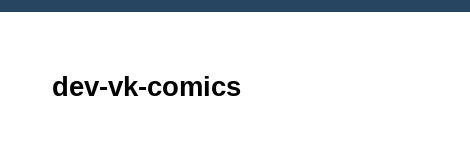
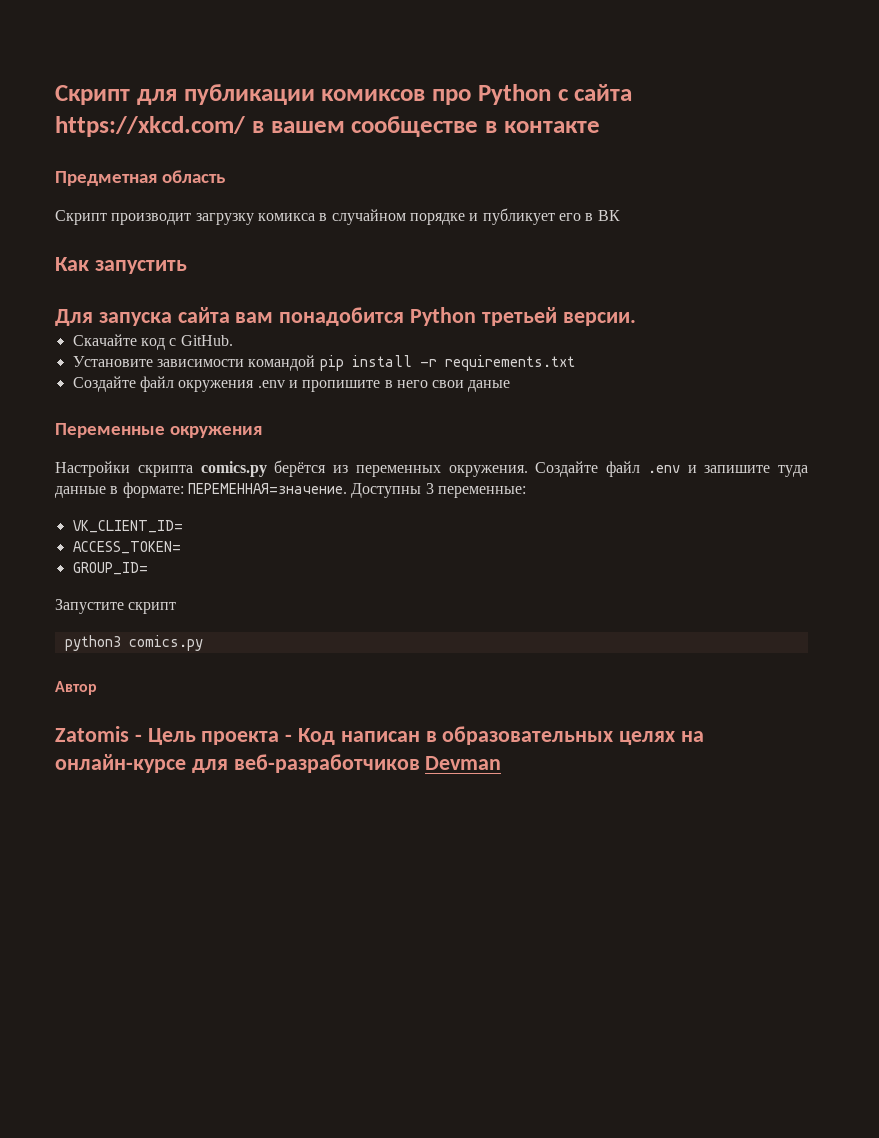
[52,76,241,96] dev-vk-comics -> [55,84,633,105] [55,116,600,137] [55,170,225,186] [55,208,620,225] [55,257,187,274] [55,307,636,326] [72,334,233,350] [72,355,575,371] [72,376,511,392] [55,423,262,438] [55,460,808,477] [55,482,526,498] [72,520,183,533] [72,541,181,554] [72,562,148,575] [55,599,177,614] [64,635,203,651] [55,681,97,695] [55,726,705,745] [55,754,502,773] Скрипт для публикации комиксов про Python c сайта https://xkcd.com/ в вашем сообществе в контакте // Предметная область // Скрипт производит загрузку комикса в случайном порядке и публикует его в ВК // Как запустить // Для запуска сайта вам понадобится Python третьей версии. // Скачайте код с GitHub. // Установите зависимости командой pip install -r requirements.txt // Создайте файл окружения .env и пропишите в него свои даные // Переменные окружения // Настройки скрипта comics.py берётся из переменных окружения. Создайте файл .env и запишите туда данные в формате: ПЕРЕМЕННАЯ=значение. Доступны 3 переменные: // VK_CLIENT_ID= // ACCESS_TOKEN= // GROUP_ID= // Запустите скрипт // python3 comics.py // Автор // Zatomis - Цель проекта - Код написан в образовательных целях на онлайн-курсе для веб-разработчиков Devman

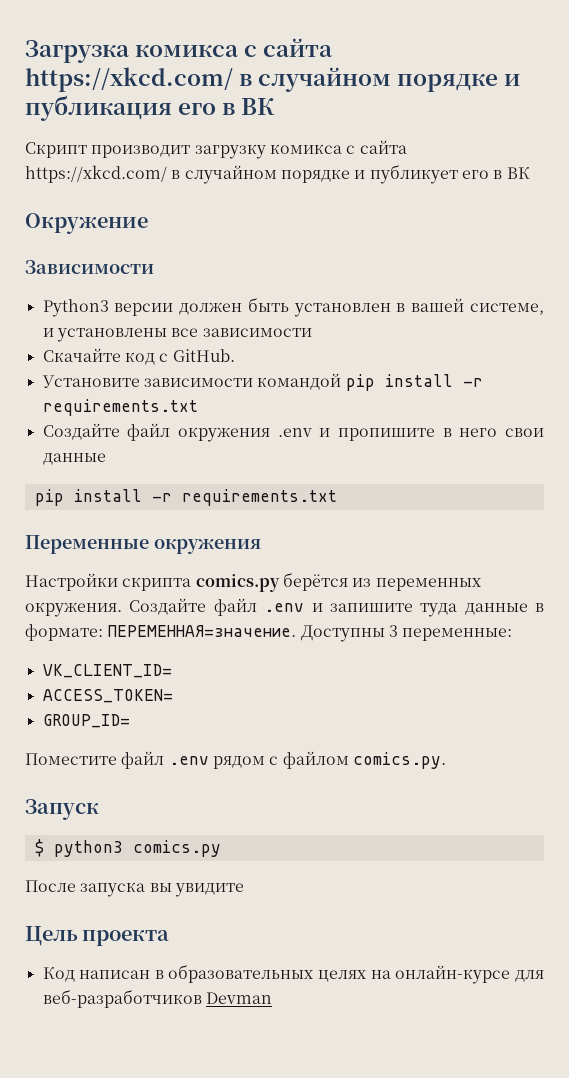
[55,84,633,105] [55,116,600,137] [55,170,225,186] Скрипт для публикации комиксов про Python c сайта https://xkcd.com/ в вашем сообществе в контакте // Предметная область -> [25,38,334,63] [25,67,521,92] [25,95,276,121] Загрузка комикса с сайта https://xkcd.com/ в случайном порядке и публикация его в ВК
(315, 217) none -> [346,140,407,154] [25,165,167,183] с сайта https://xkcd.com/
[55,257,187,274] [55,307,636,326] Как запустить // Для запуска сайта вам понадобится Python третьей версии. -> [25,213,148,234] [25,260,154,274] [42,297,544,317] [42,328,312,342] Окружение // Зависимости // Python3 версии должен быть установлен в вашей системе, и установлены все зависимости
[468,380,511,392] даные -> [42,453,106,465] [34,489,337,506] данные // pip install -r requirements.txt
[55,599,177,614] [64,635,203,651] [55,681,97,695] [55,726,142,742] Запустите скрипт // python3 comics.py // Автор // Zatomis - -> [25,751,446,769] [25,799,99,820] [34,839,221,857] [25,880,244,897] Поместите файл .env рядом с файлом comics.py. // Запуск // $ python3 comics.py // После запуска вы увидите //
[285,734,293,742] - -> (170, 938) //

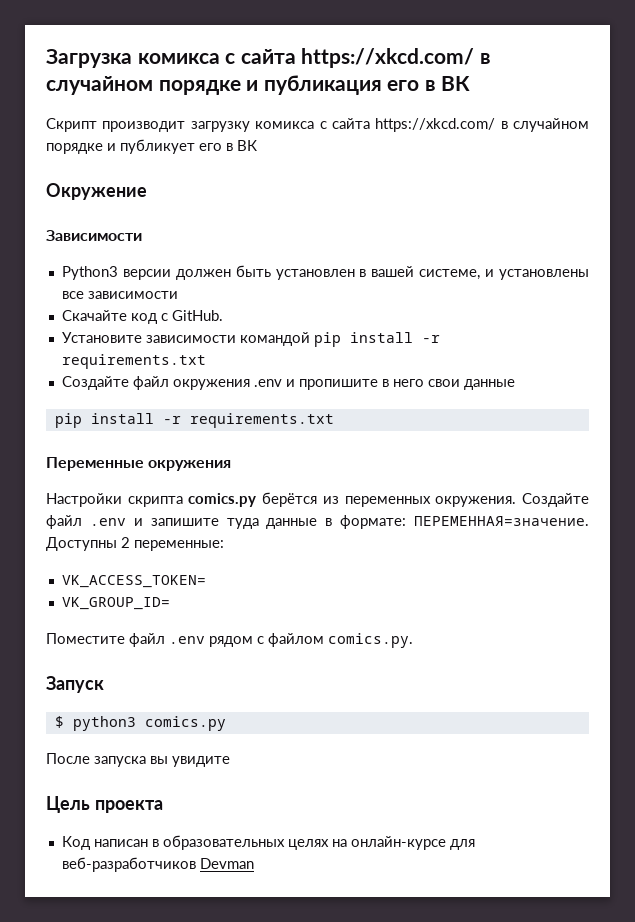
[388,625,398,637] 3 -> [121,537,130,548] 2
[42,664,172,678] [42,689,173,703] [42,714,130,728] VK_CLIENT_ID= // ACCESS_TOKEN= // GROUP_ID= -> [61,575,206,588] [61,597,170,610] VK_ACCESS_TOKEN= // VK_GROUP_ID=

